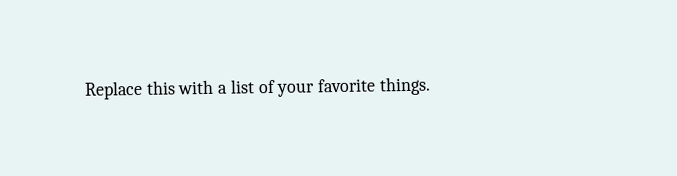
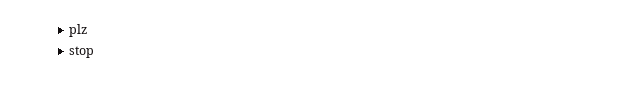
[84,76,431,100] Replace this with a list of your favorite things. -> [68,24,87,37] [68,46,94,58] plz // stop

